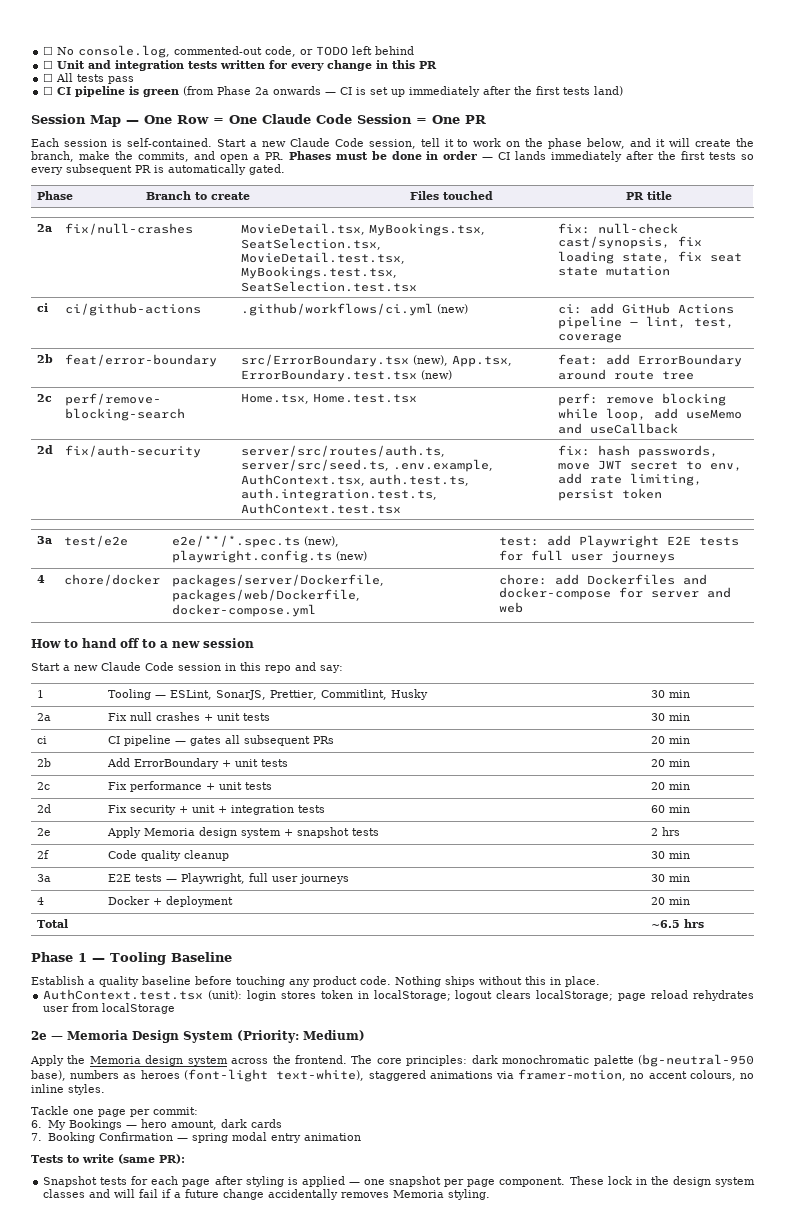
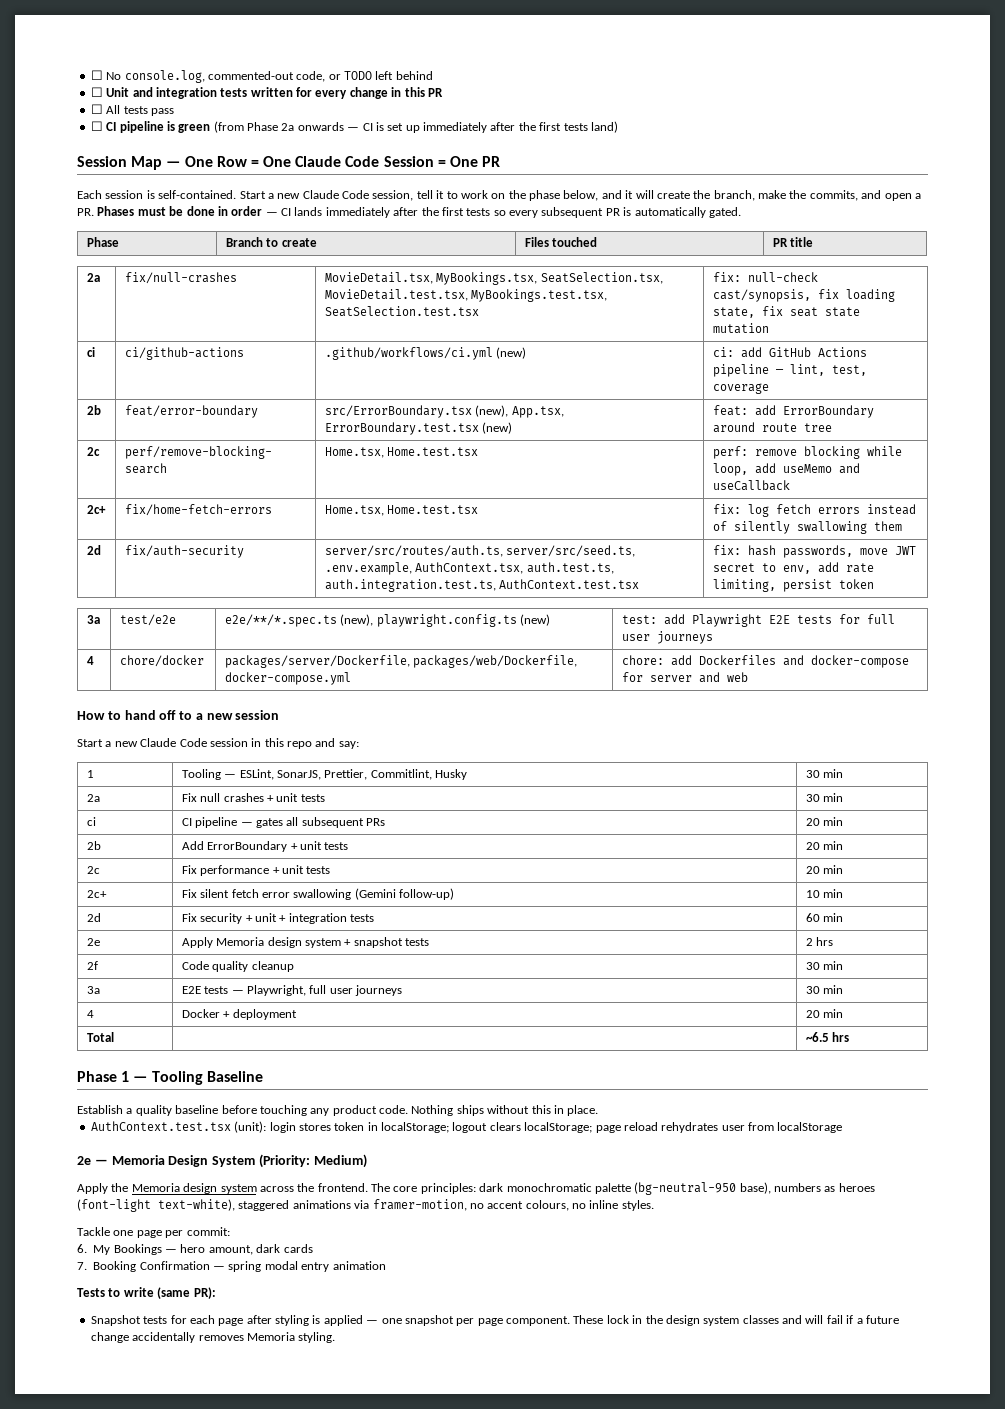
(678, 428) none -> [86,505,106,514] [124,504,272,516] [324,505,479,516] [712,504,916,517] [712,521,902,534] // 2c+ | fix/home-fetch-errors | Home.tsx, Home.test.tsx | fix: log fetch errors instead of silently swallowing them
(690, 786) none -> [86,890,107,898] [181,888,455,900] [805,889,844,898] // 2c+ | Fix silent fetch error swallowing (Gemini follow-up) | 10 min

